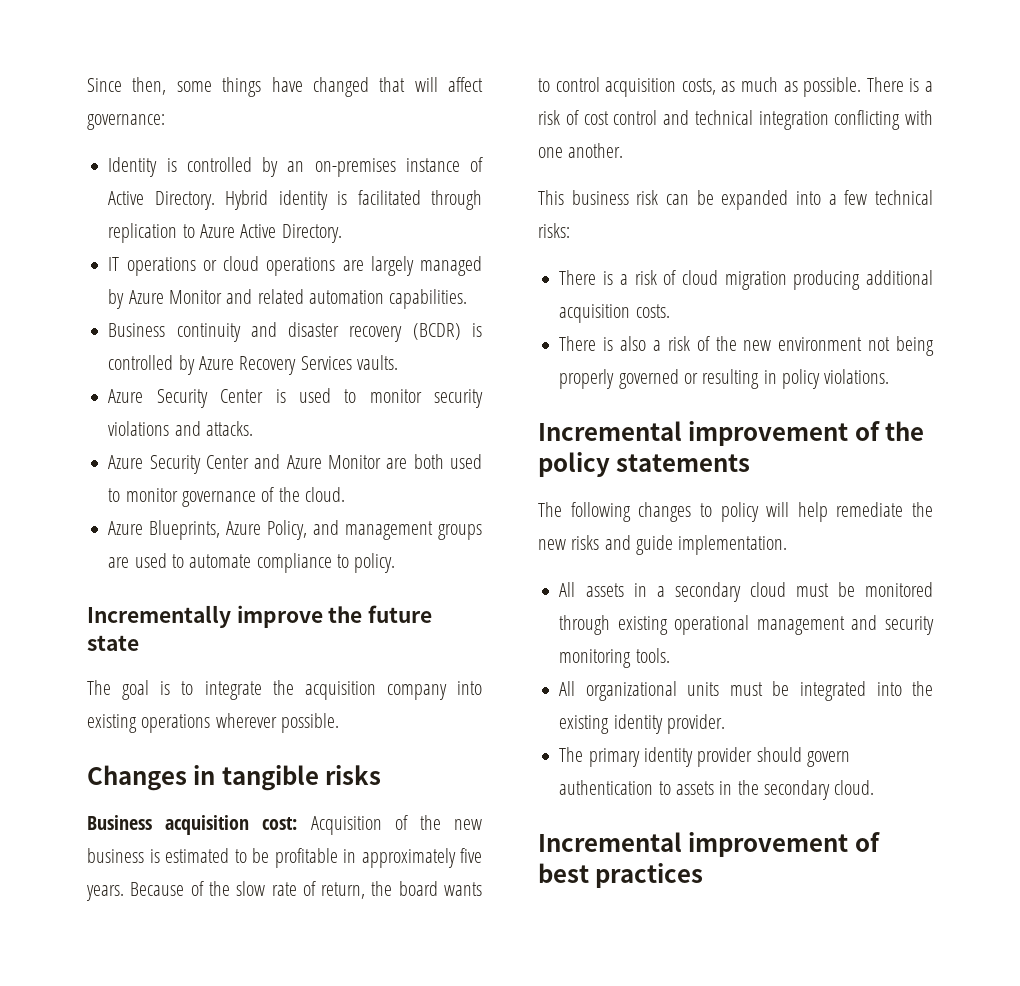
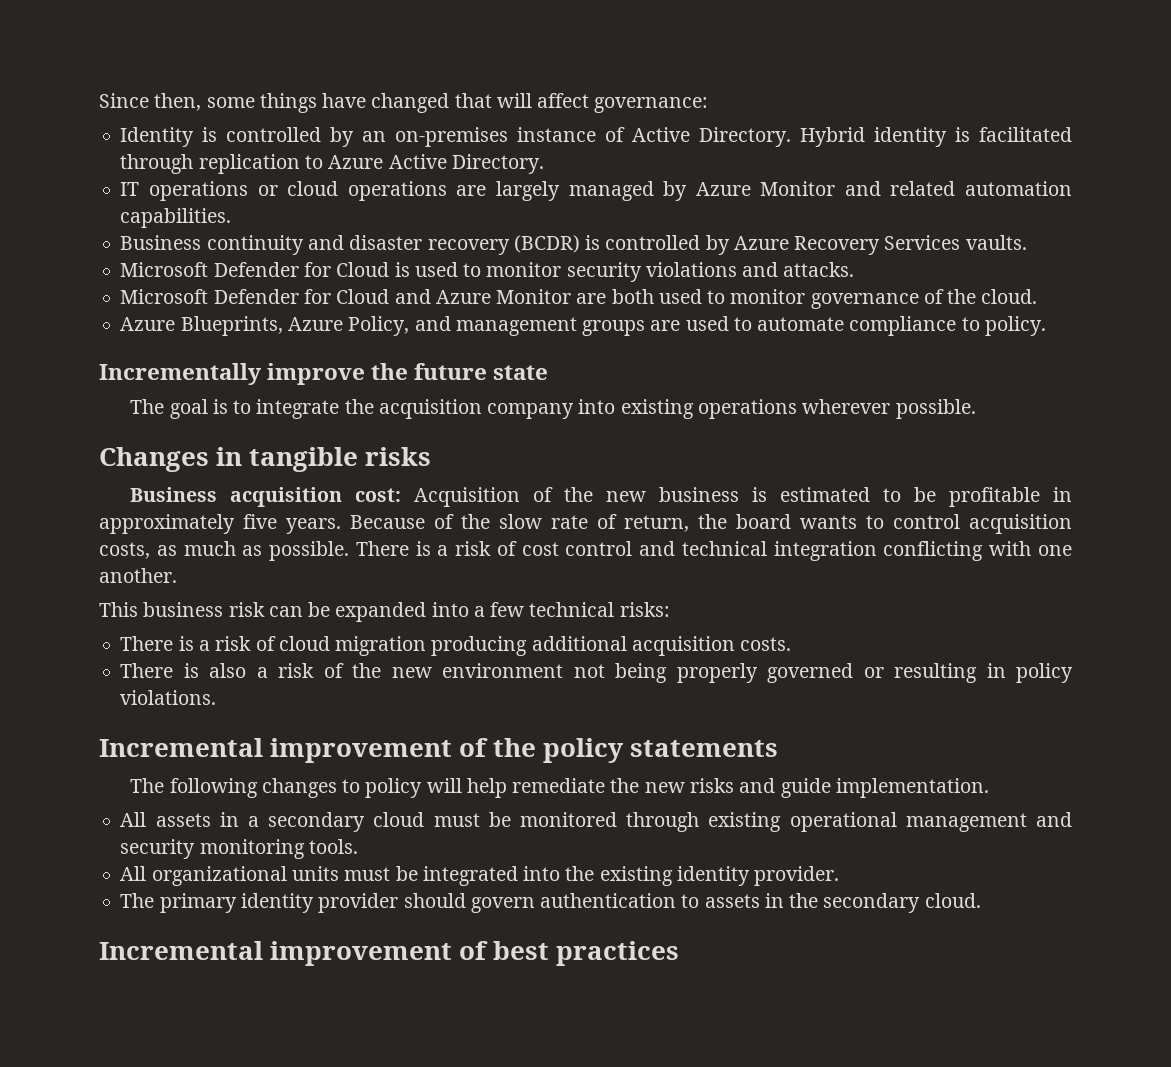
[108,389,264,408] Azure Security Center -> [120,262,390,277] Microsoft Defender for Cloud
[108,455,250,474] Azure Security Center -> [120,289,390,304] Microsoft Defender for Cloud

